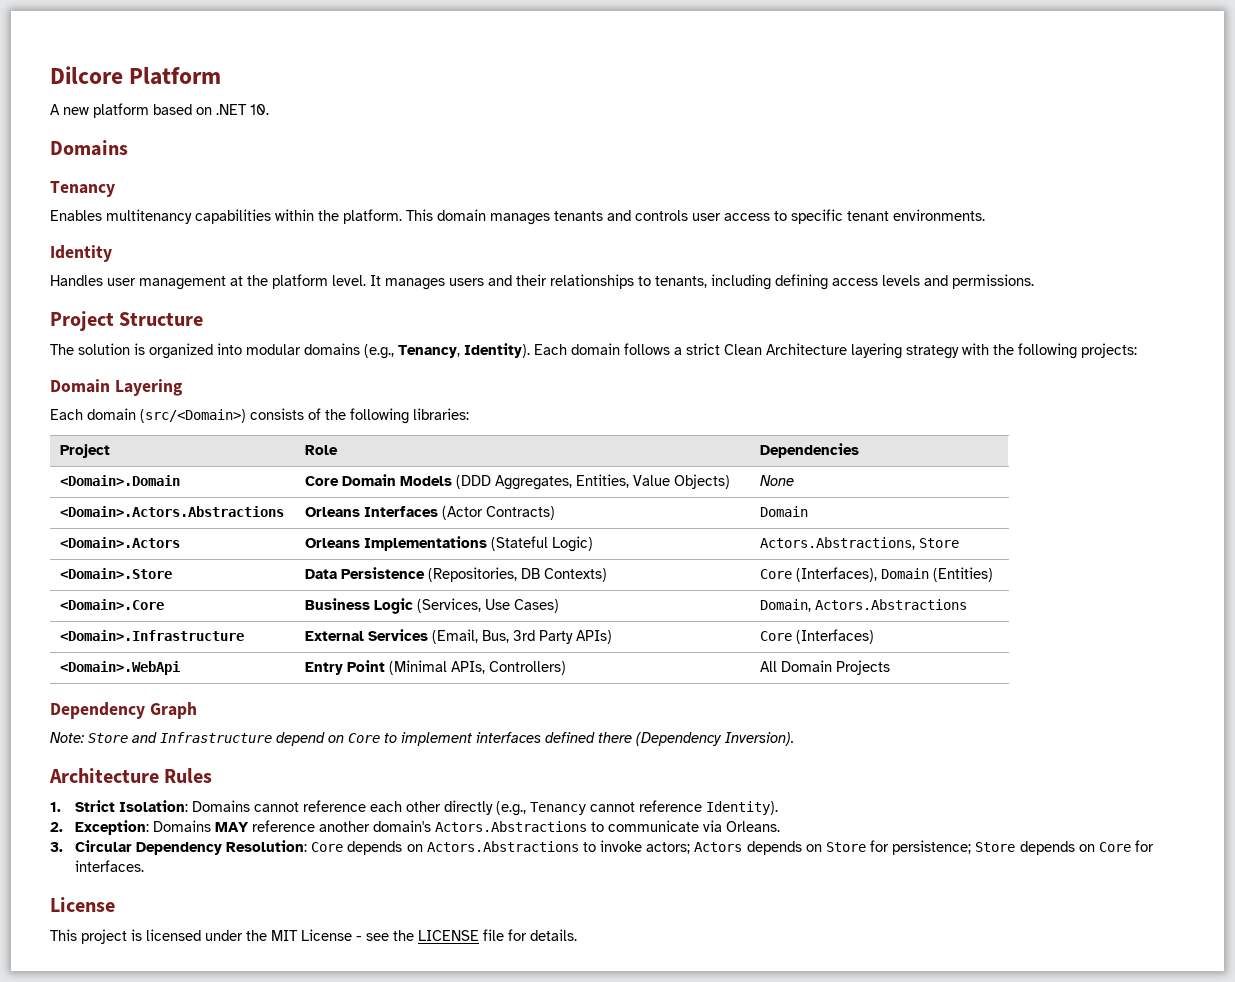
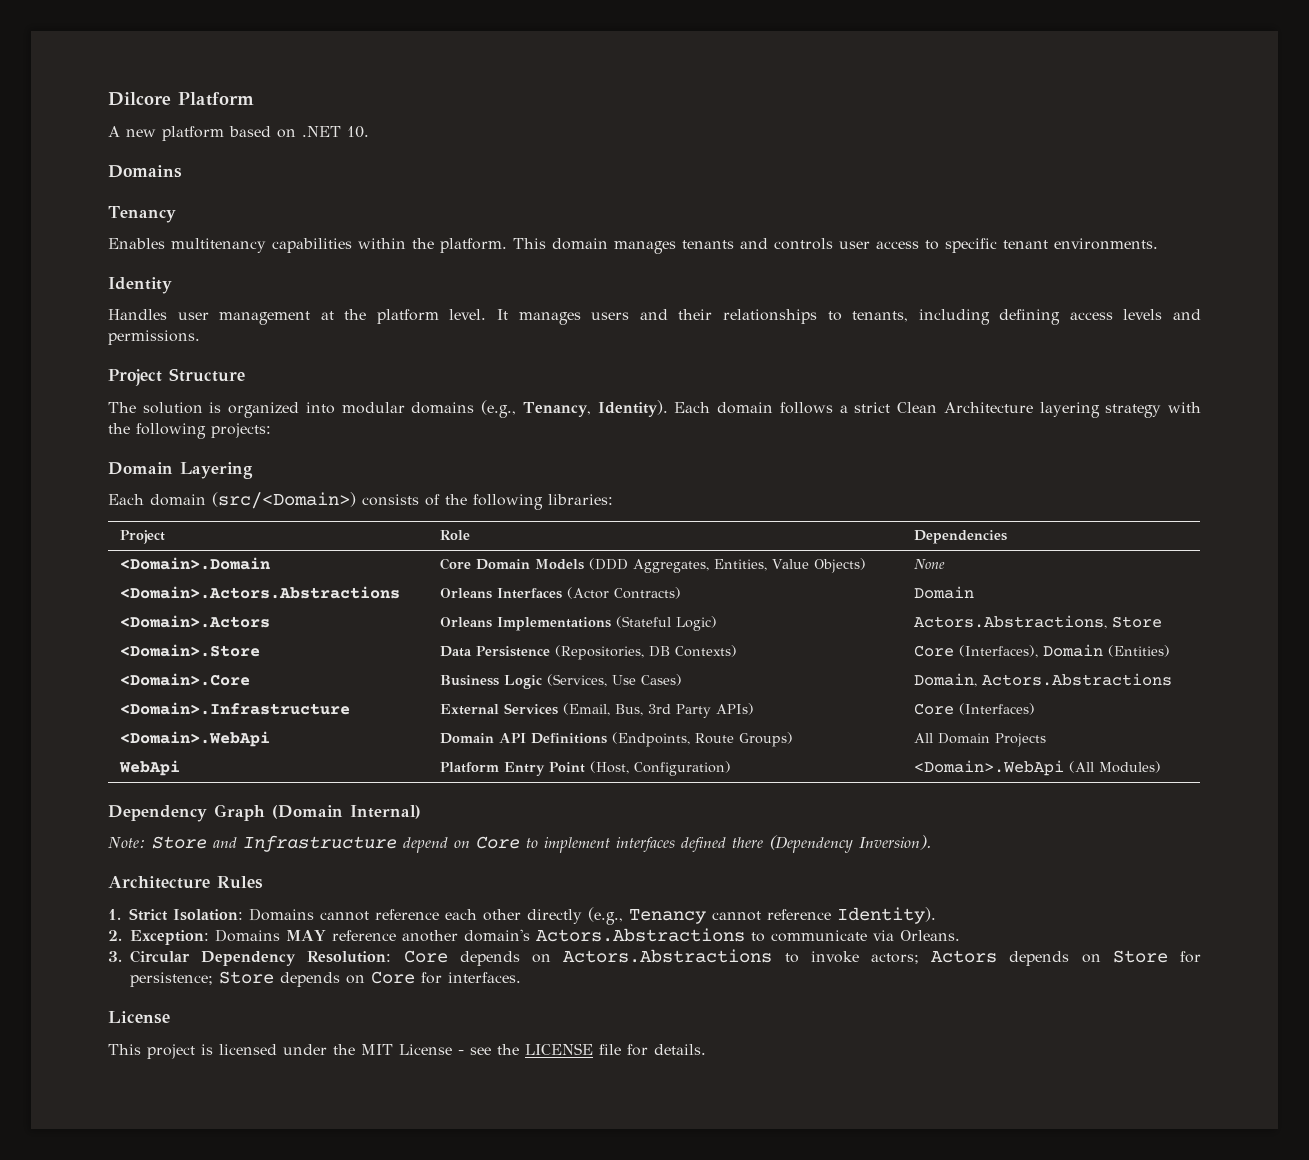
[305,660,567,675] [760,660,891,675] Entry Point (Minimal APIs, Controllers) | All Domain Projects -> [439,732,793,747] [913,733,1046,747] [118,760,180,776] [439,761,731,776] [913,760,1161,776] Domain API Definitions (Endpoints, Route Groups) | All Domain Projects // WebApi | Platform Entry Point (Host, Configuration) | <Domain>.WebApi (All Modules)
(197, 710) none -> [272,805,421,819] (Domain Internal)

